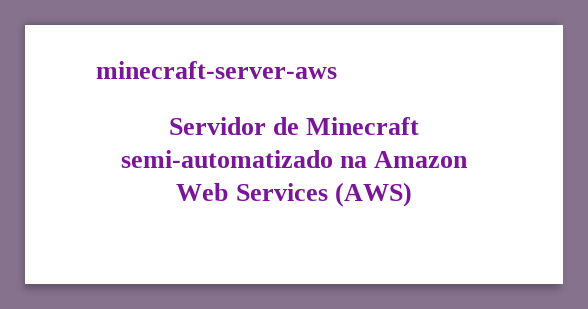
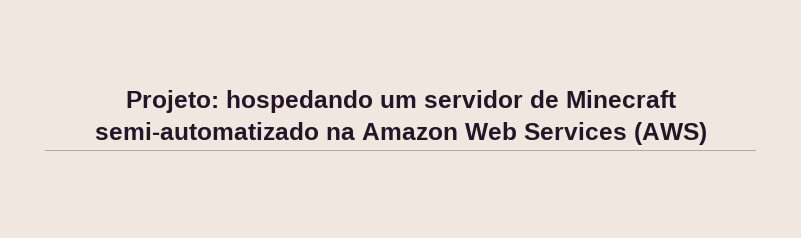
[96,61,337,79] [168,117,266,135] minecraft-server-aws // Servidor -> [125,90,523,113] Projeto: hospedando um servidor

